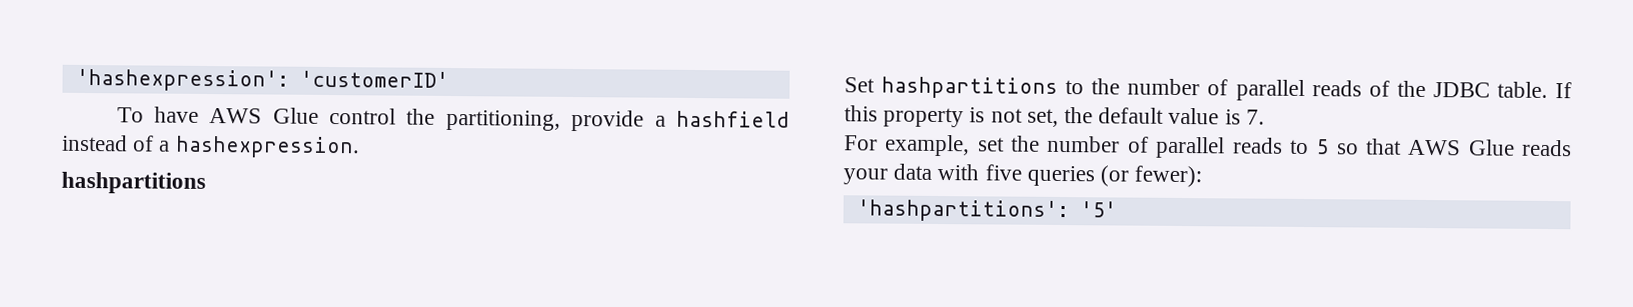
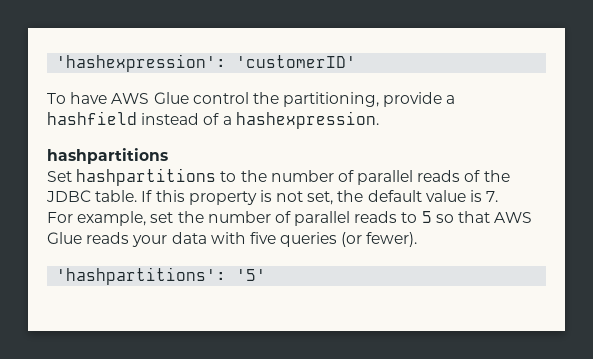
[1134,165,1203,188] fewer): -> [366,232,418,247] fewer).

